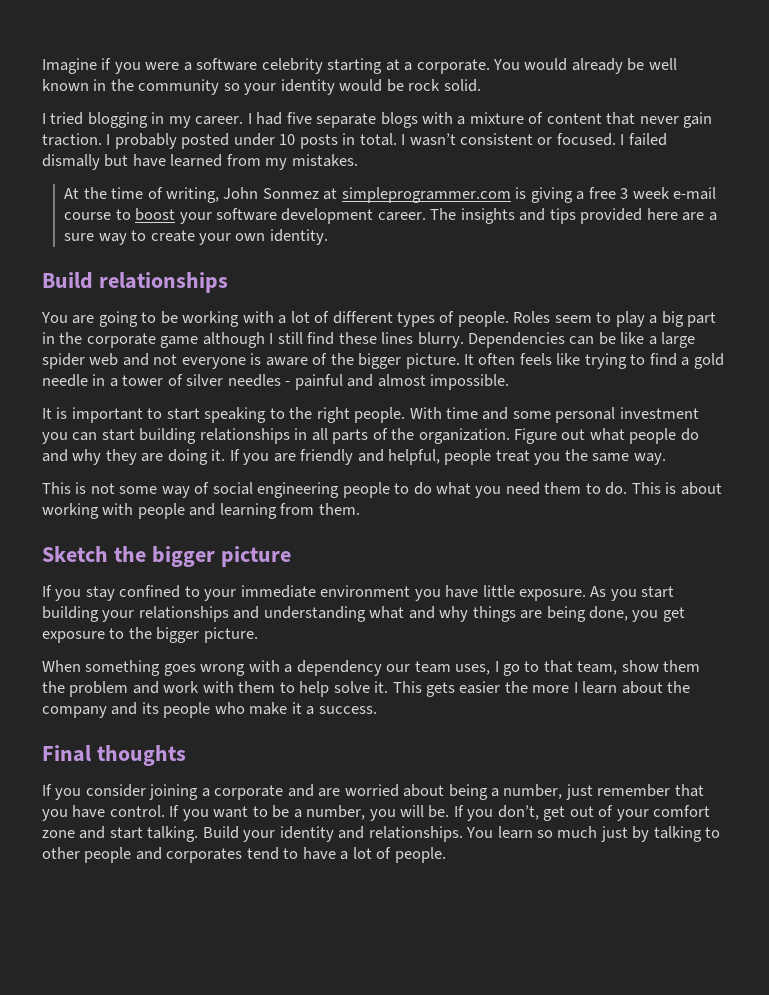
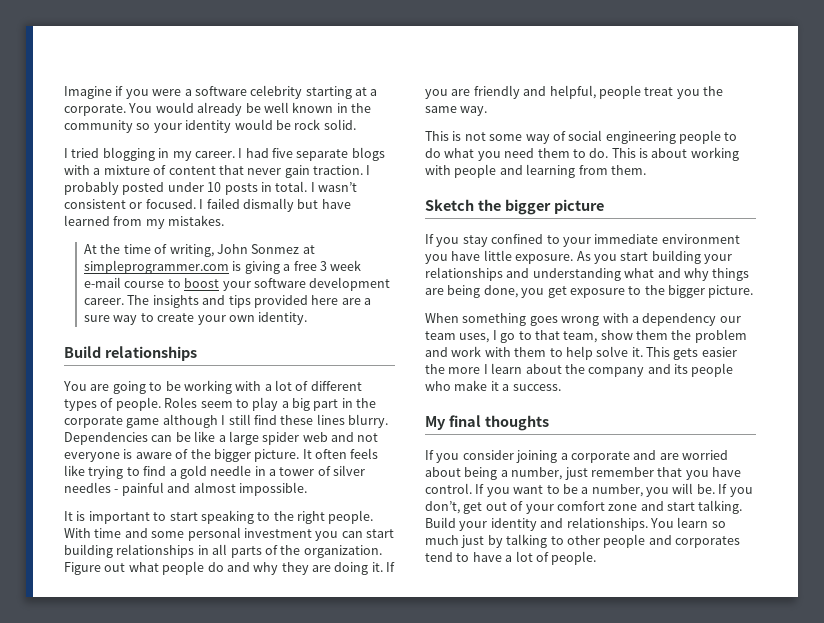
[42,745,92,762] Final -> [425,415,481,430] My final

